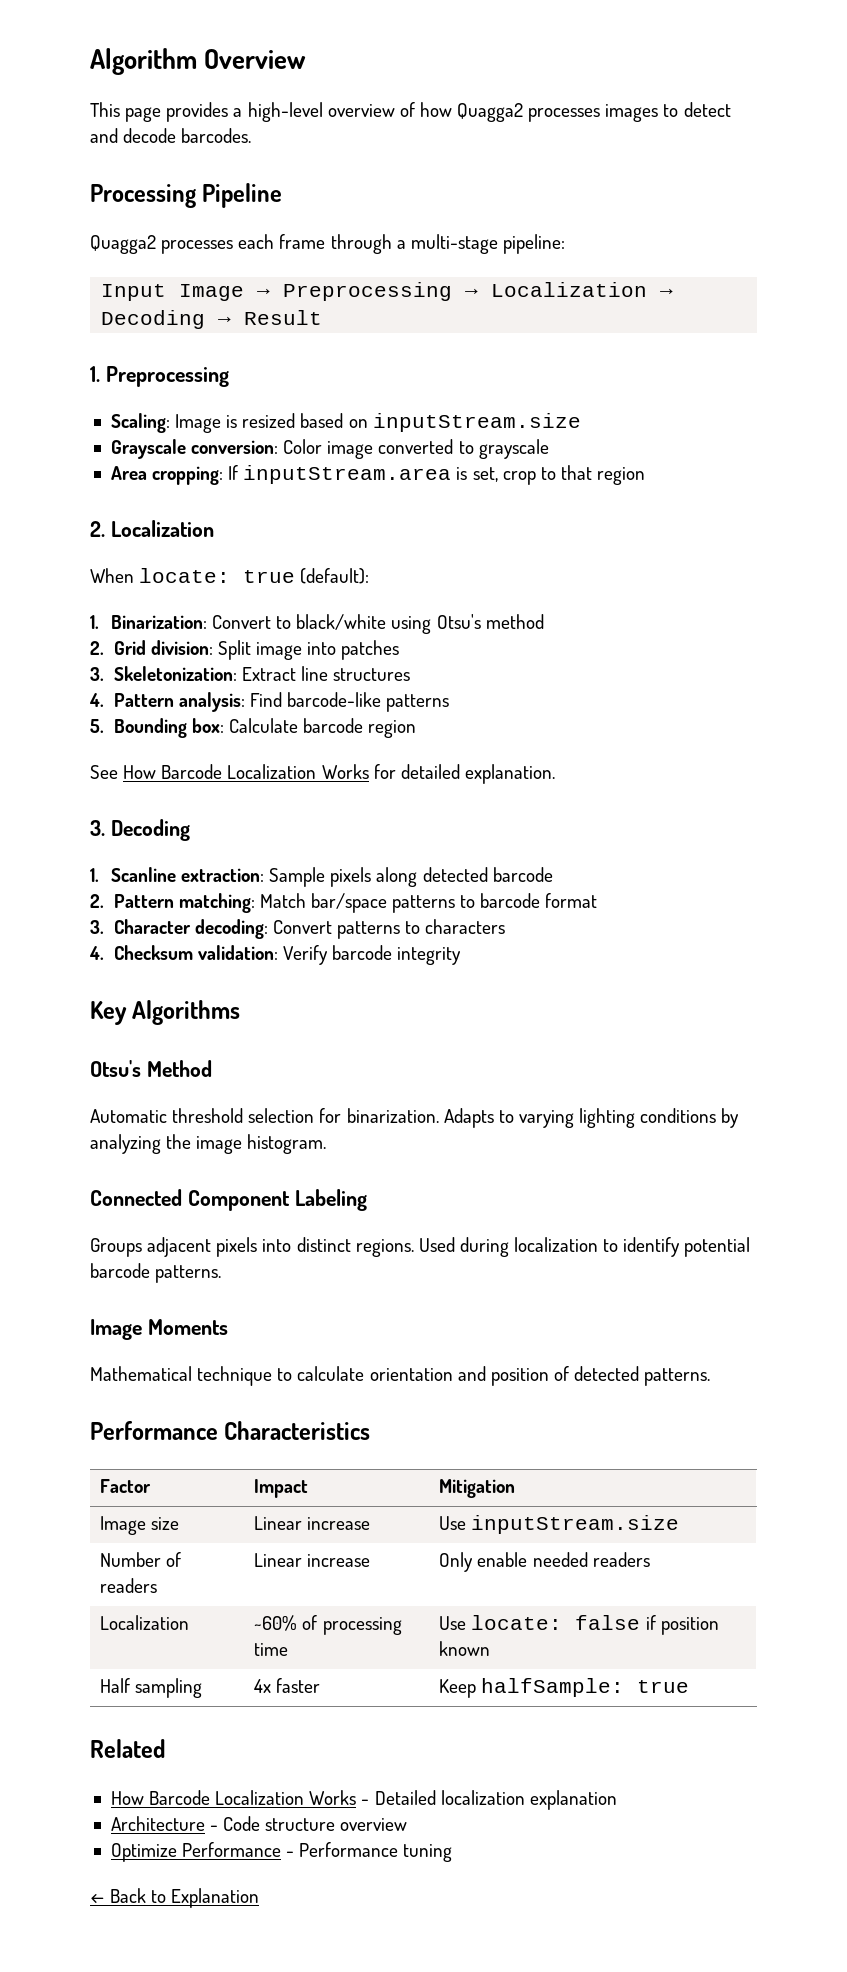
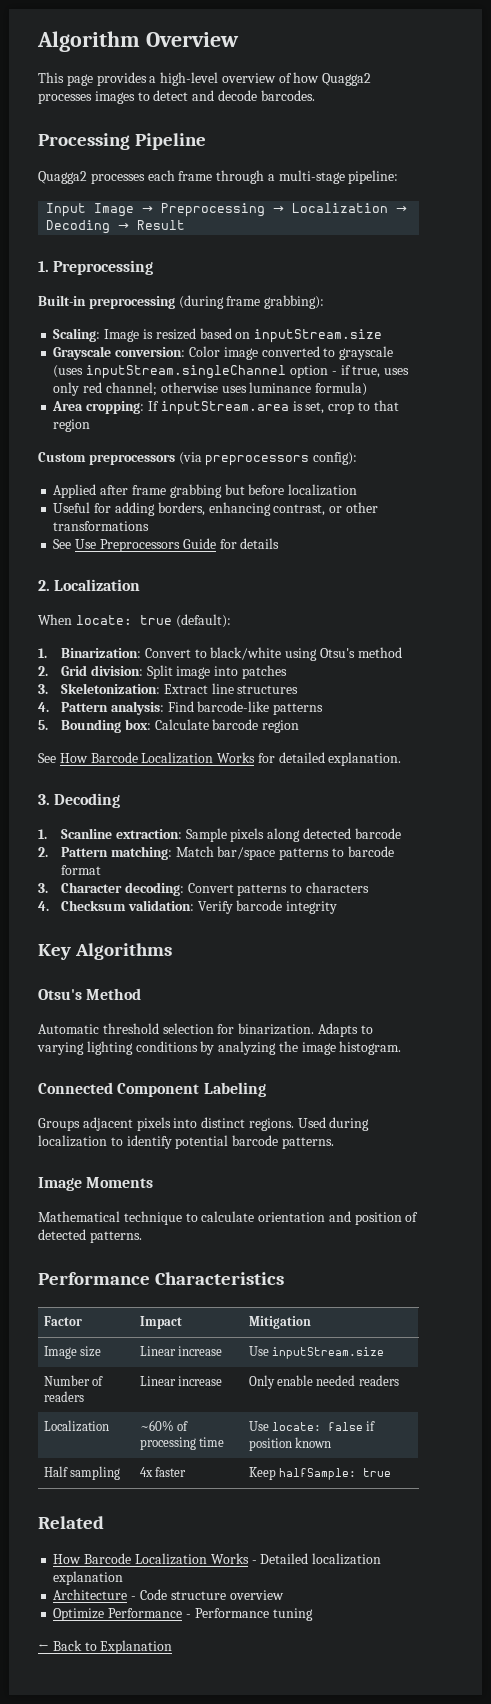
(229, 376) none -> [38,295,325,309] // Built-in preprocessing (during frame grabbing):
(549, 449) none -> [53,365,410,379] [53,382,368,396] (uses inputStream.singleChannel option - if true, uses only red channel; otherwise uses luminance formula)
(646, 476) none -> [38,452,358,466] [53,484,358,498] [53,502,378,516] [53,521,150,531] [53,538,280,552] // Custom preprocessors (via preprocessors config): // Applied after frame grabbing but before localization // Useful for adding borders, enhancing contrast, or other transformations // See Use Preprocessors Guide for details

